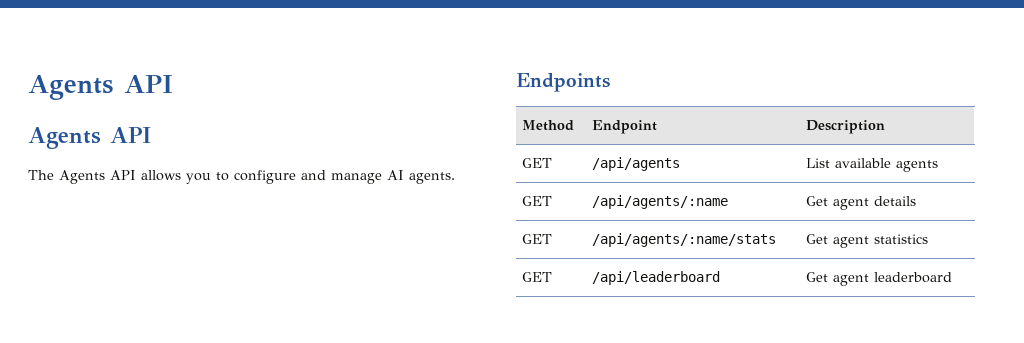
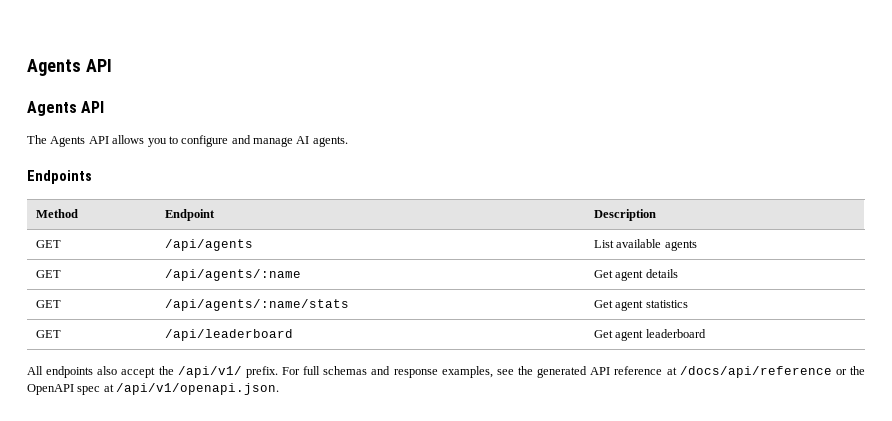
(953, 277) none -> [27,366,865,378] [27,383,280,395] // All endpoints also accept the /api/v1/ prefix. For full schemas and response examples, see the generated API reference at /docs/api/reference or the OpenAPI spec at /api/v1/openapi.json.

